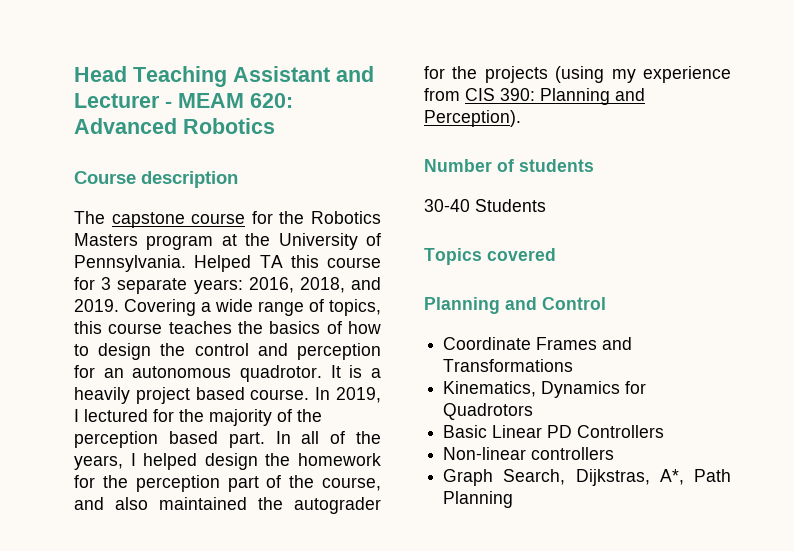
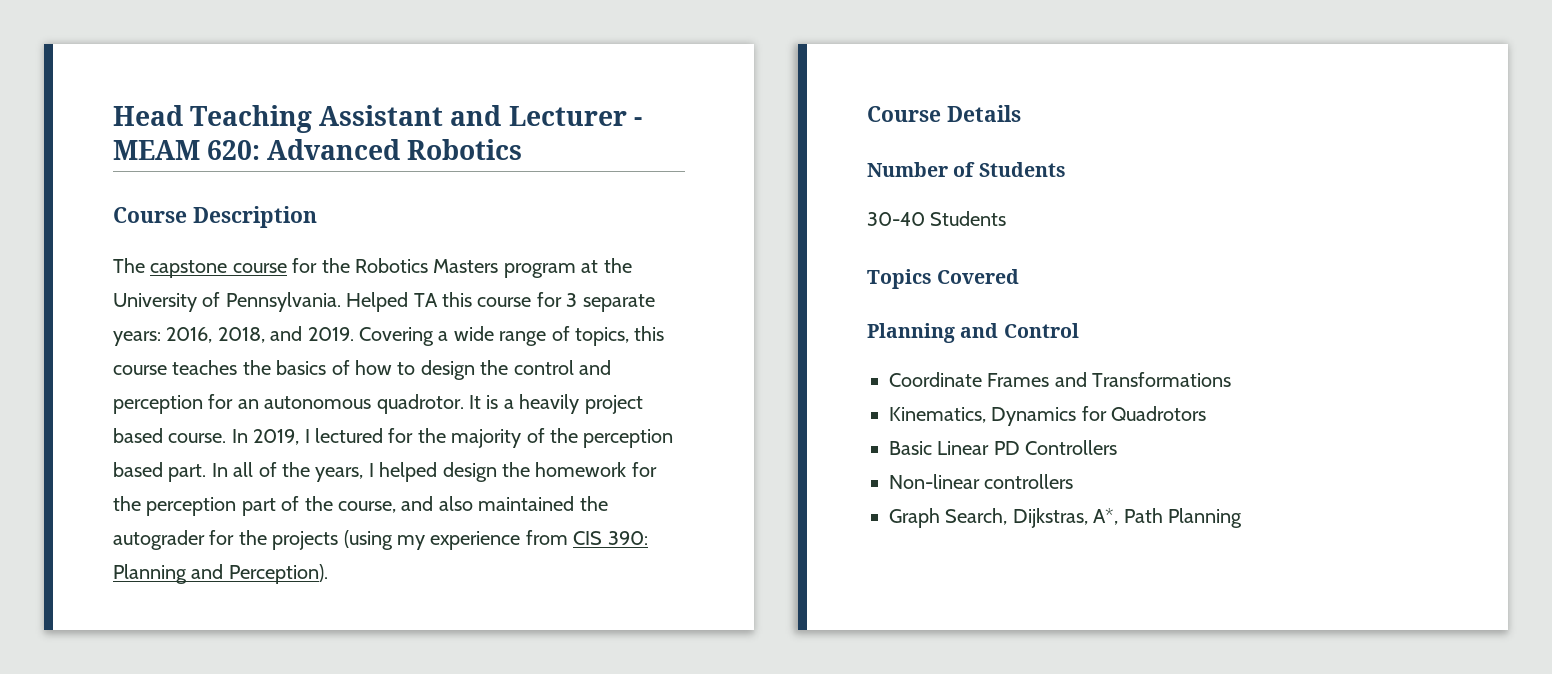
[141,171,238,188] description -> [192,206,317,228] Description
(521, 118) none -> [867,105,1021,122] // Course Details
[519,159,594,172] students -> [978,162,1066,177] Students
[487,248,556,261] covered -> [937,269,1020,284] Covered

